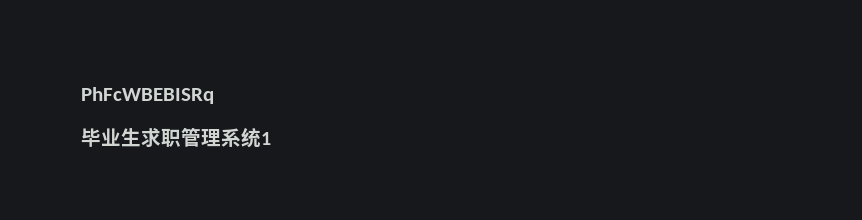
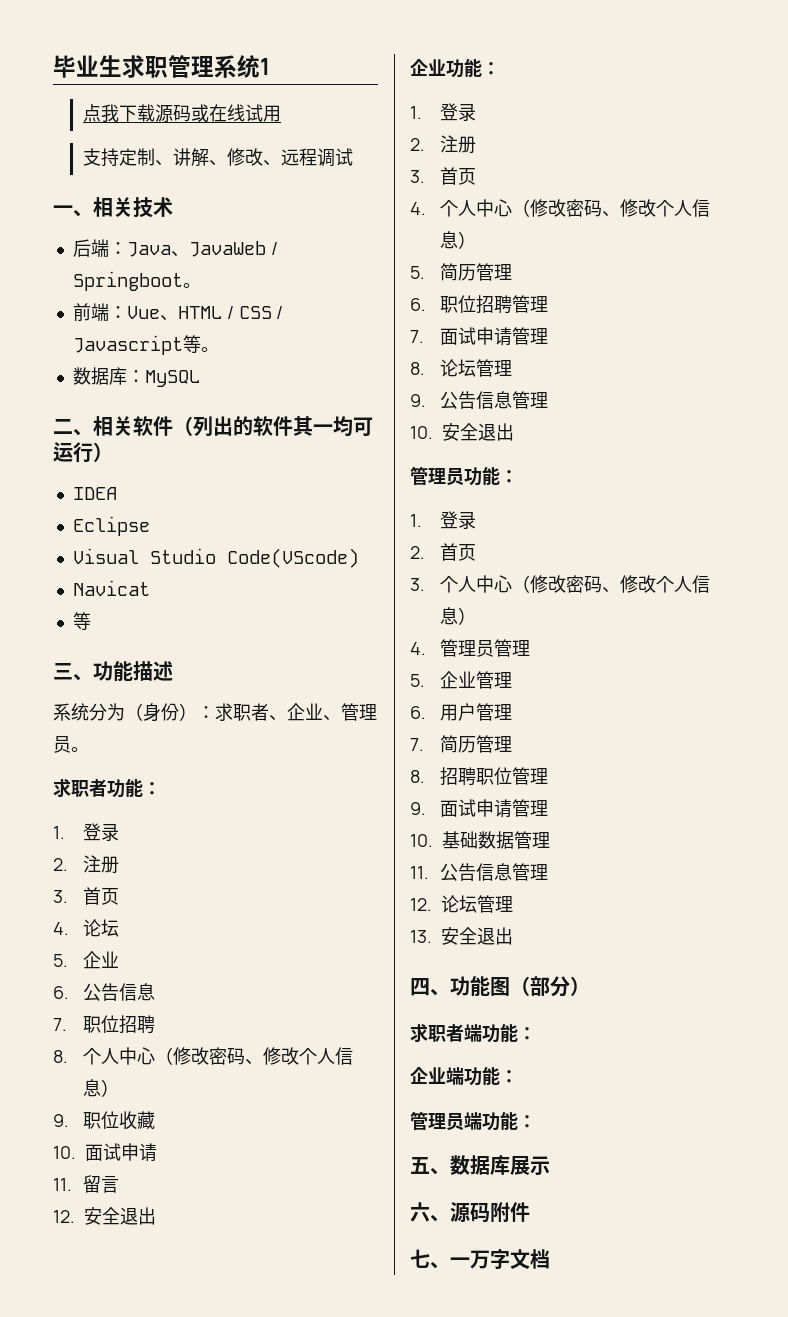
[81,87,214,104] PhFcWBEBISRq // -> (53, 66) none
(271, 138) none -> [82,104,281,123] [82,148,353,167] [53,197,173,218] [72,239,278,257] [72,271,201,291] [72,303,284,321] [72,335,219,355] [72,367,200,387] [53,416,373,437] [53,442,113,463] [72,487,117,500] [72,516,150,536] [72,548,359,568] [72,580,150,596] [72,612,91,630] [53,661,173,681] [53,703,377,722] [53,736,89,753] [53,778,161,798] [53,823,119,841] [53,855,119,873] [53,887,119,905] [53,919,119,937] [53,951,119,969] [53,983,155,1001] [53,1015,155,1034] [53,1047,353,1065] [82,1079,119,1097] [53,1111,155,1130] [53,1143,157,1162] [53,1175,119,1193] [53,1207,156,1225] [410,59,500,78] [410,103,476,121] [410,135,476,153] [410,167,476,185] [410,199,710,217] [439,231,476,249] [410,263,512,281] [410,295,548,314] [410,327,548,346] [410,359,512,377] [410,391,548,409] [410,423,514,441] [410,466,518,486] [410,511,476,529] [410,543,476,561] [410,575,710,593] [439,607,476,625] [410,639,530,657] [410,671,512,689] [410,703,512,721] [410,735,512,753] [410,767,548,786] [410,799,548,818] [410,831,550,849] [410,863,548,881] [410,895,513,913] [410,927,513,945] [410,976,590,997] [410,1023,536,1043] [410,1067,518,1086] [410,1111,536,1131] [410,1155,550,1175] [410,1202,530,1223] [410,1249,550,1269] // 点我下载源码或在线试用 // 支持定制、讲解、修改、远程调试 // 一、相关技术 // 后端：Java、JavaWeb / Springboot。 // 前端：Vue、HTML / CSS / Javascript等。 // 数据库：MySQL // 二、相关软件（列出的软件其一均可运行） // IDEA // Eclipse // Visual Studio Code(VScode) // Navicat // 等 // 三、功能描述 // 系统分为（身份）：求职者、企业、管理员。 // 求职者功能： // 1.登录 // 2.注册 // 3.首页 // 4.论坛 // 5.企业 // 6.公告信息 // 7.职位招聘 // 8.个人中心（修改密码、修改个人信息） // 9.职位收藏 // 10.面试申请 // 11.留言 // 12.安全退出 // 企业功能： // 1.登录 // 2.注册 // 3.首页 // 4.个人中心（修改密码、修改个人信息） // 5.简历管理 // 6.职位招聘管理 // 7.面试申请管理 // 8.论坛管理 // 9.公告信息管理 // 10.安全退出 // 管理员功能： // 1.登录 // 2.首页 // 3.个人中心（修改密码、修改个人信息） // 4.管理员管理 // 5.企业管理 // 6.用户管理 // 7.简历管理 // 8.招聘职位管理 // 9.面试申请管理 // 10.基础数据管理 // 11.公告信息管理 // 12.论坛管理 // 13.安全退出 // 四、功能图（部分） // 求职者端功能： // 企业端功能： // 管理员端功能： // 五、数据库展示 // 六、源码附件 // 七、一万字文档

